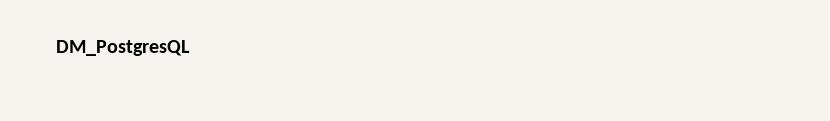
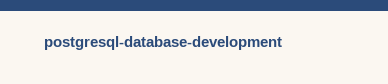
[56,40,190,56] DM_PostgresQL -> [44,36,282,50] postgresql-database-development

